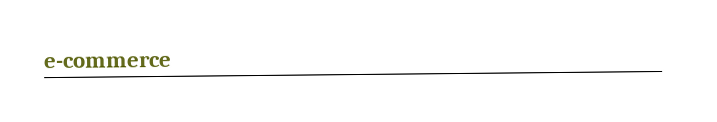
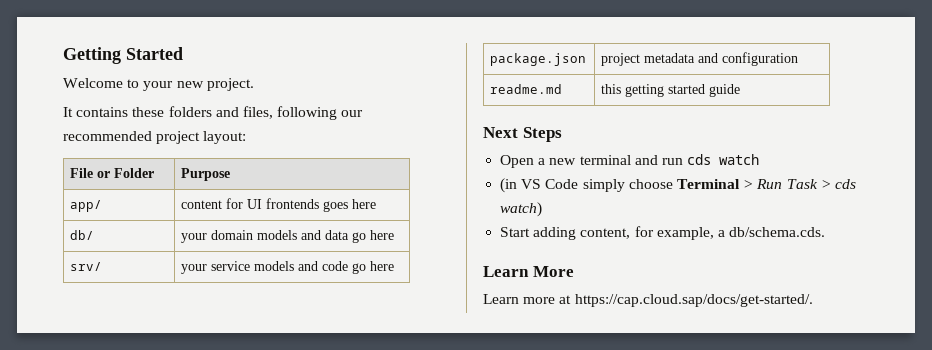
[43,54,172,69] e-commerce -> [63,47,183,64] [63,78,254,91] [63,106,364,120] [63,131,247,144] [70,168,155,178] [181,168,231,181] [70,200,103,212] [181,198,377,212] [70,230,95,240] [181,230,395,243] [70,262,103,271] [181,261,395,274] [490,53,587,66] [601,52,799,66] [490,84,563,94] [601,84,741,97] [483,127,562,142] [500,154,760,168] [500,178,856,193] [500,202,543,217] [500,226,826,240] [483,266,574,277] [483,294,813,307] Getting Started // Welcome to your new project. // It contains these folders and files, following our recommended project layout: // File or Folder | Purpose // app/ | content for UI frontends goes here // db/ | your domain models and data go here // srv/ | your service models and code go here // package.json | project metadata and configuration // readme.md | this getting started guide // Next Steps // Open a new terminal and run cds watch // (in VS Code simply choose Terminal > Run Task > cds watch) // Start adding content, for example, a db/schema.cds. // Learn More // Learn more at https://cap.cloud.sap/docs/get-started/.

